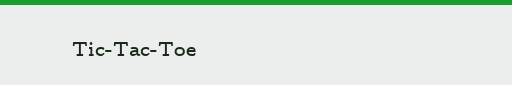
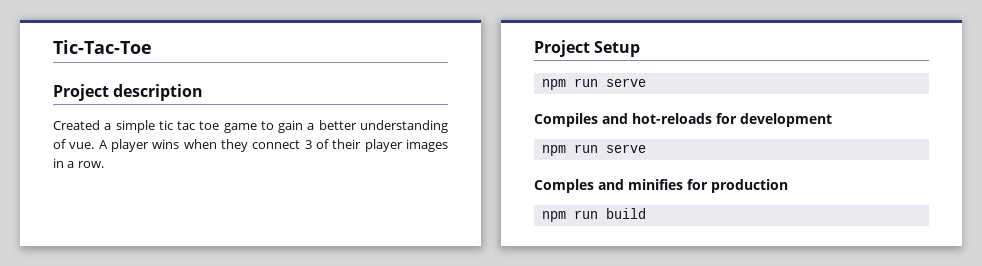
(196, 49) none -> [53,84,204,101] [53,120,448,133] [53,139,448,152] [53,158,104,168] [534,40,641,57] [541,78,646,90] [534,113,832,127] [541,144,646,156] [534,179,788,193] [541,208,646,222] // Project description // Created a simple tic tac toe game to gain a better understanding of vue. A player wins when they connect 3 of their player images in a row. // Project Setup // npm run serve // Compiles and hot-reloads for development // npm run serve // Comples and minifies for production // npm run build

